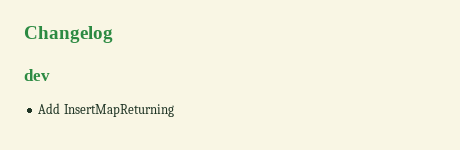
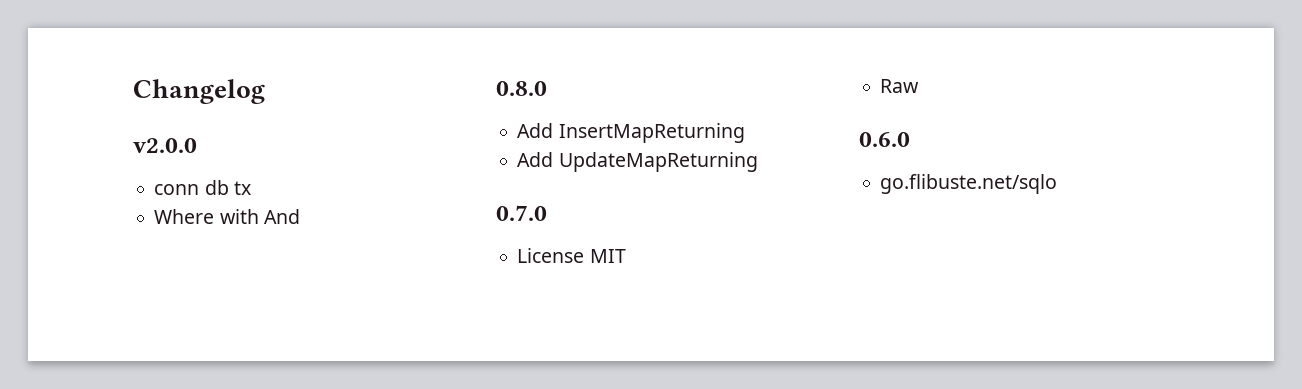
[24,69,50,81] [38,103,174,117] dev // Add InsertMapReturning -> [133,138,197,153] [154,180,251,195] [154,209,300,224] [496,81,547,96] [517,123,745,143] [517,152,758,172] [496,205,547,221] [517,248,626,263] [880,79,920,93] [859,132,910,147] [880,174,1058,194] v2.0.0 // conn db tx // Where with And // 0.8.0 // Add InsertMapReturning // Add UpdateMapReturning // 0.7.0 // License MIT // Raw // 0.6.0 // go.flibuste.net/sqlo

